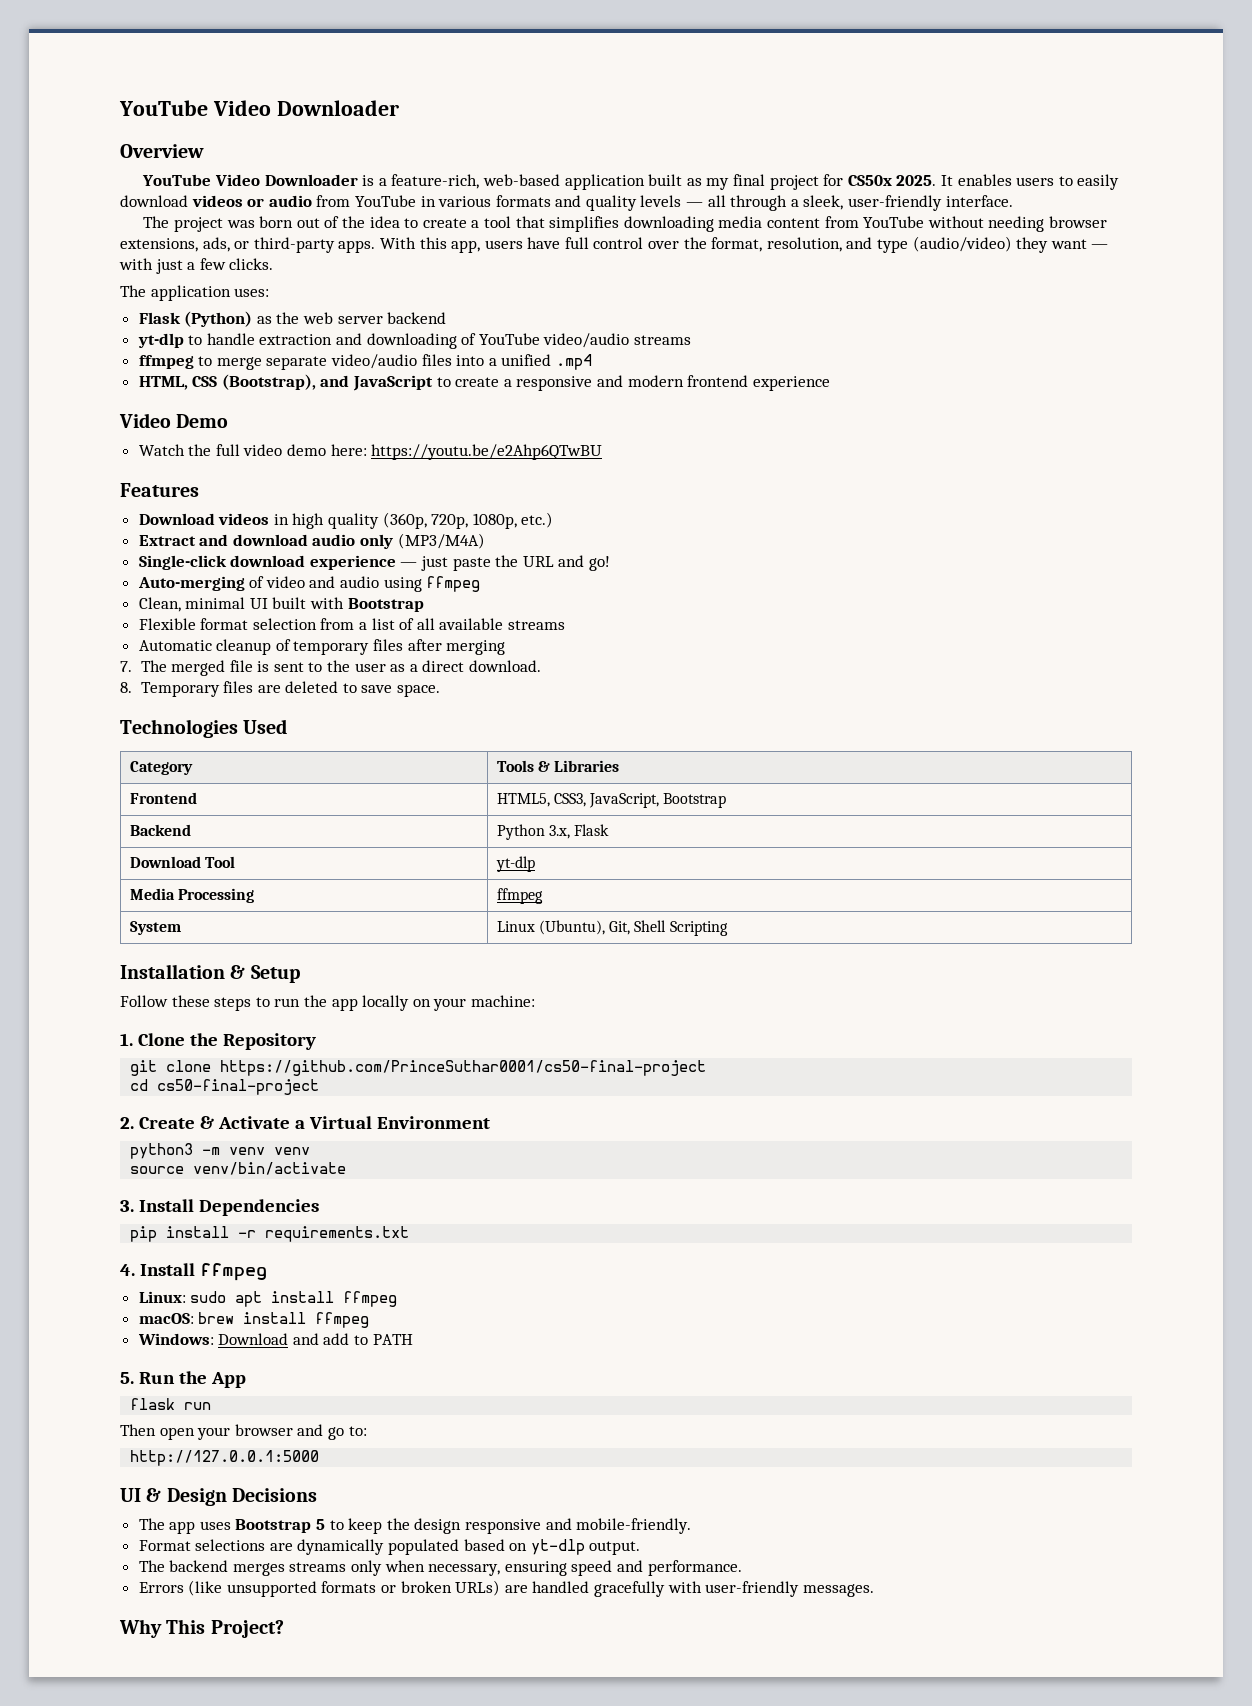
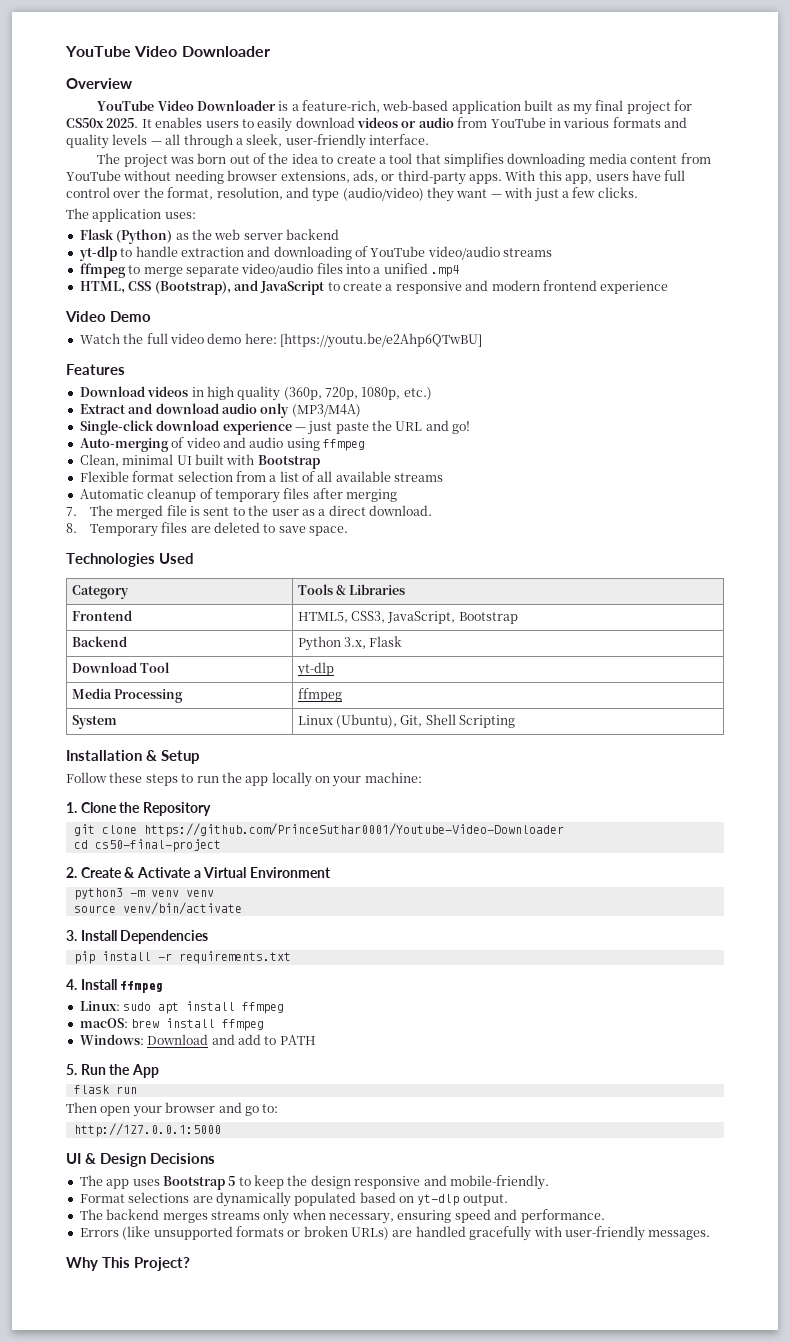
[371,444,603,460] https://youtu.be/e2Ahp6QTwBU -> [280,333,482,348] [https://youtu.be/e2Ahp6QTwBU]
[220,1060,707,1076] https://github.com/PrinceSuthar0001/cs50-final-project -> [143,823,564,837] https://github.com/PrinceSuthar0001/Youtube-Video-Downloader

